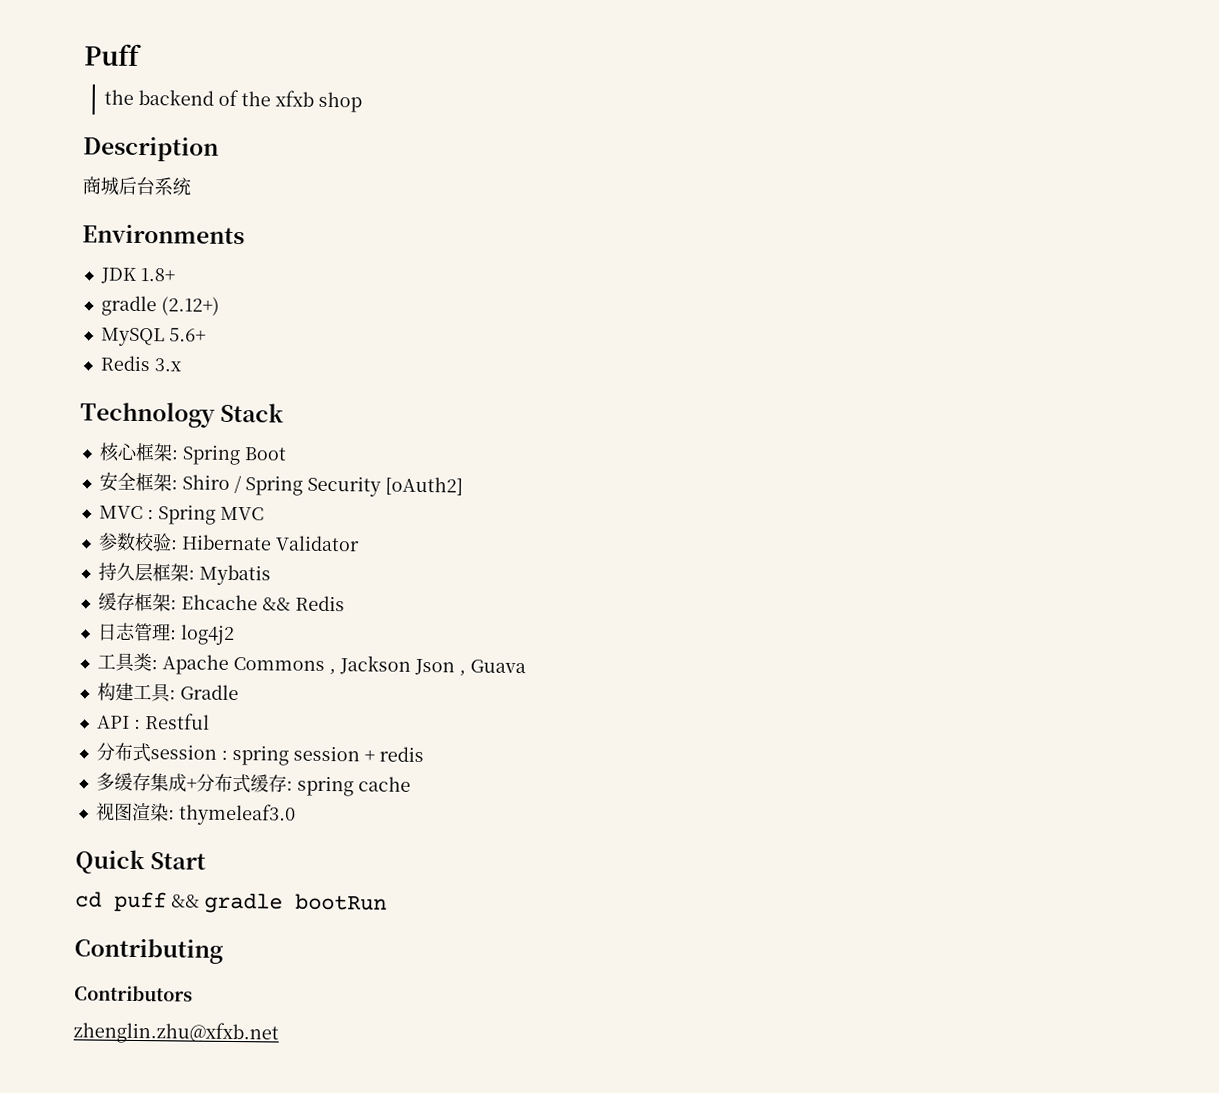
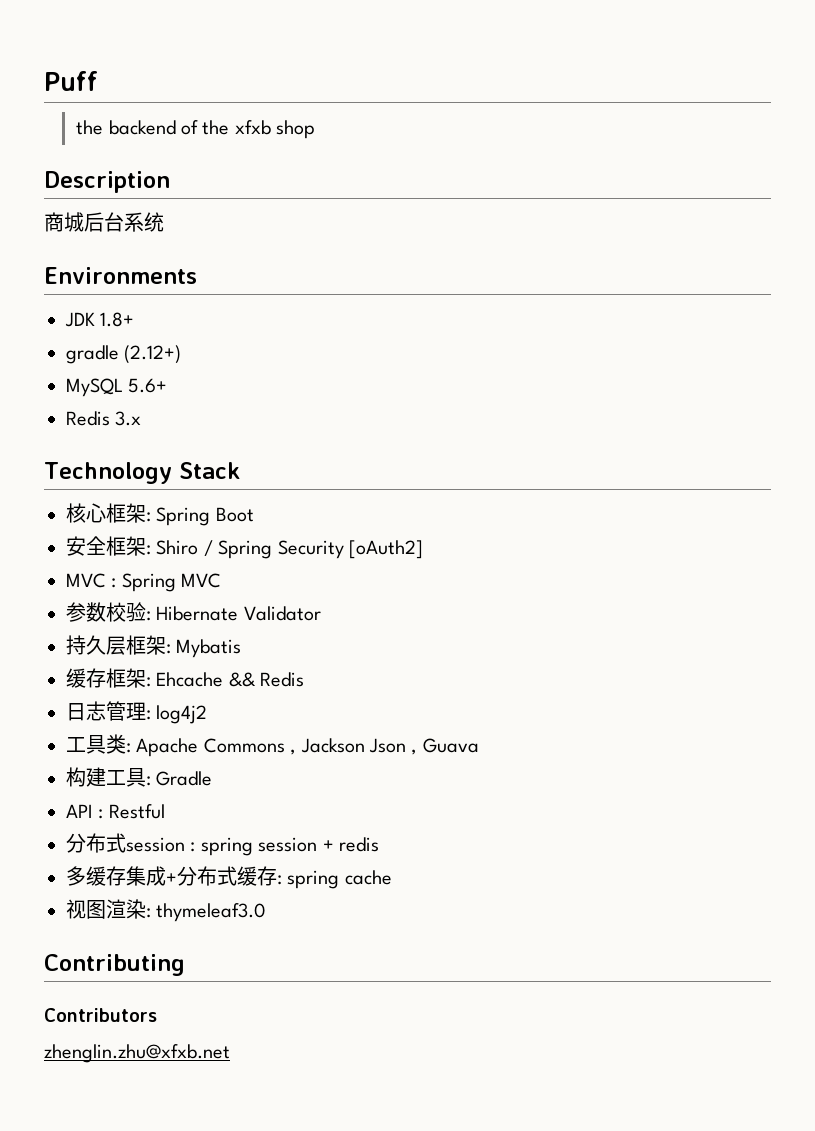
[75,849,207,875] [75,891,387,914] // Quick Start // cd puff && gradle bootRun -> (267, 912) none

